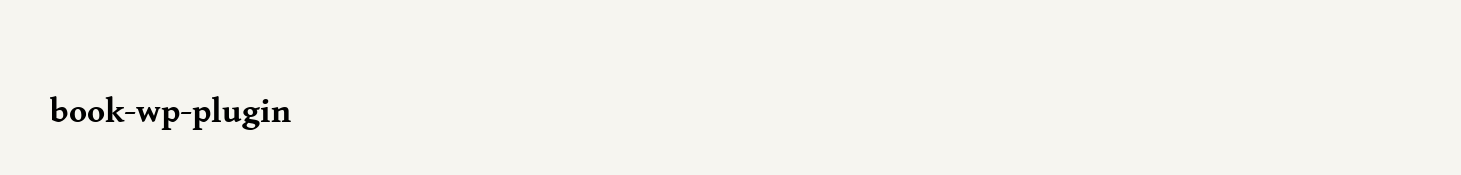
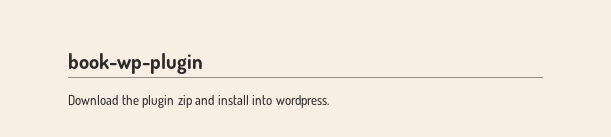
(291, 113) none -> [68,95,329,108] // Download the plugin zip and install into wordpress.

